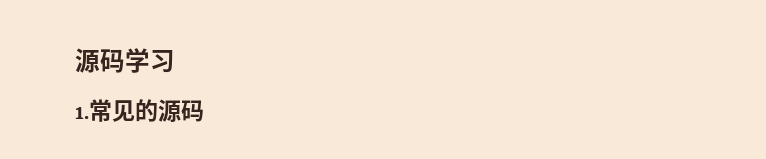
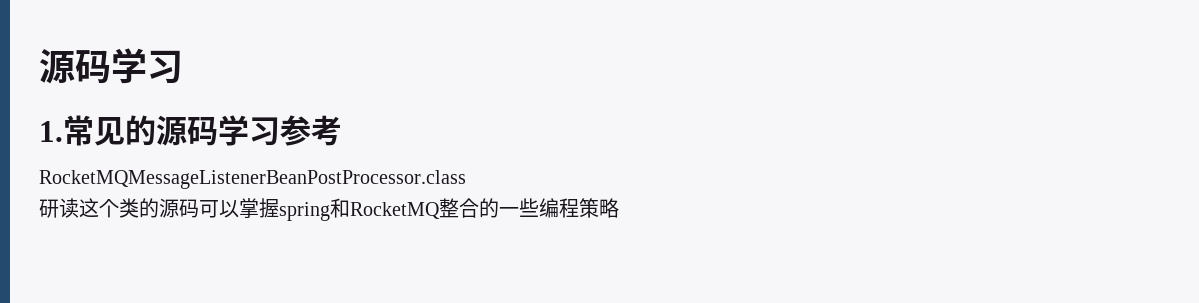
(204, 111) none -> [218,115,342,146] [39,170,466,189] [39,198,619,221] 学习参考 // RocketMQMessageListenerBeanPostProcessor.class // 研读这个类的源码可以掌握spring和RocketMQ整合的一些编程策略

